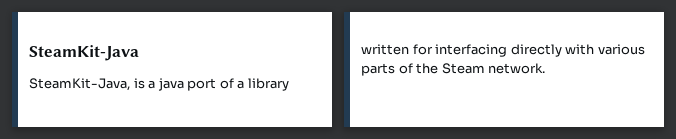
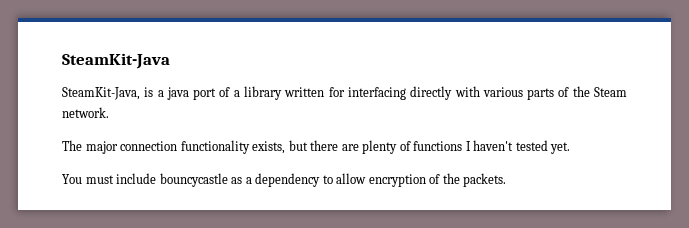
(546, 68) none -> [62,140,571,154] [62,173,507,187] // The major connection functionality exists, but there are plenty of functions I haven't tested yet. // You must include bouncycastle as a dependency to allow encryption of the packets.

